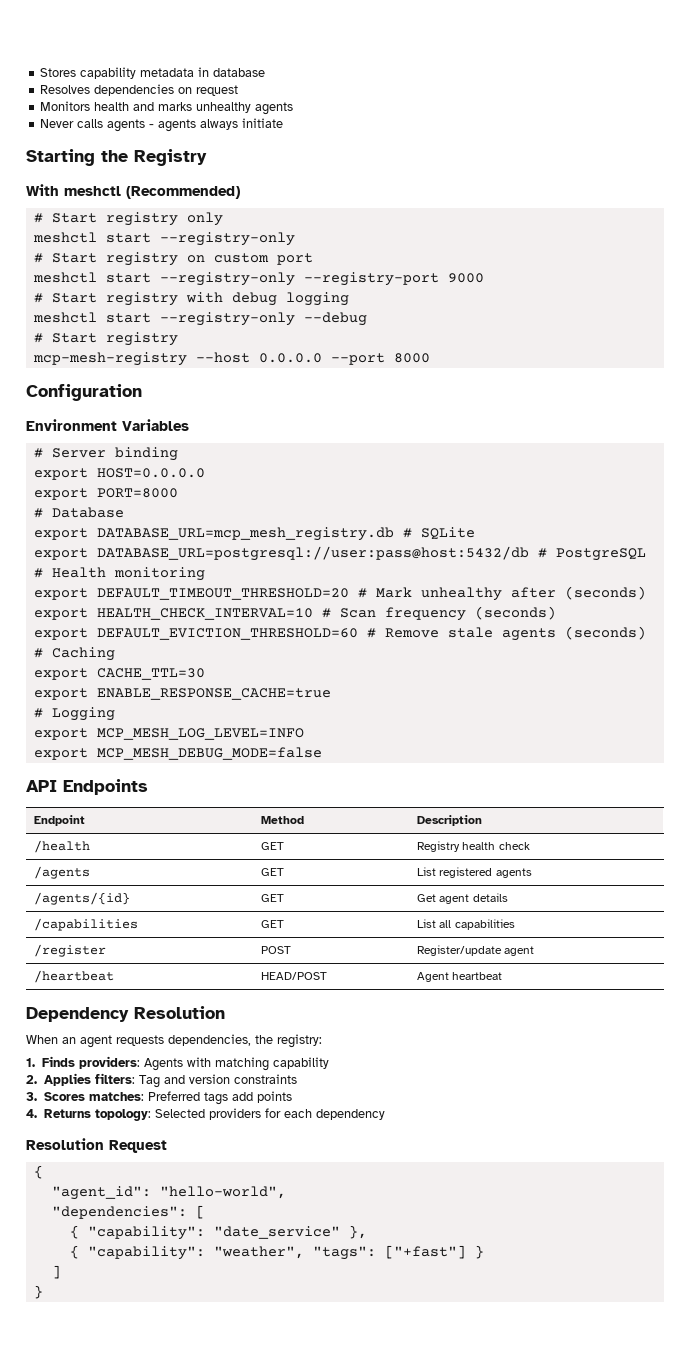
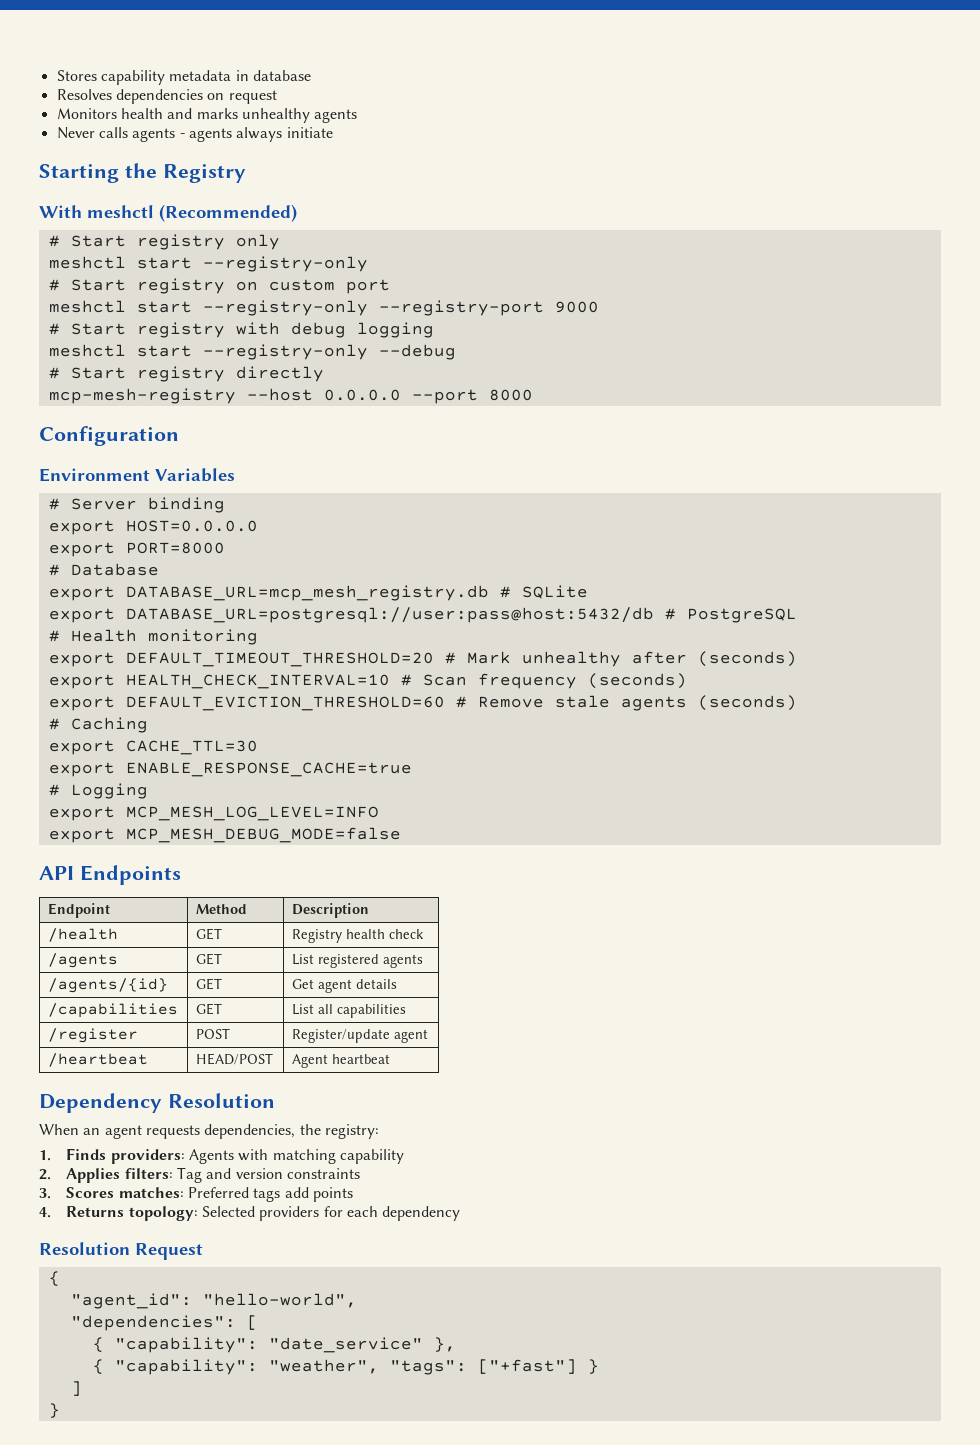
(178, 339) none -> [235,366,324,382] directly

